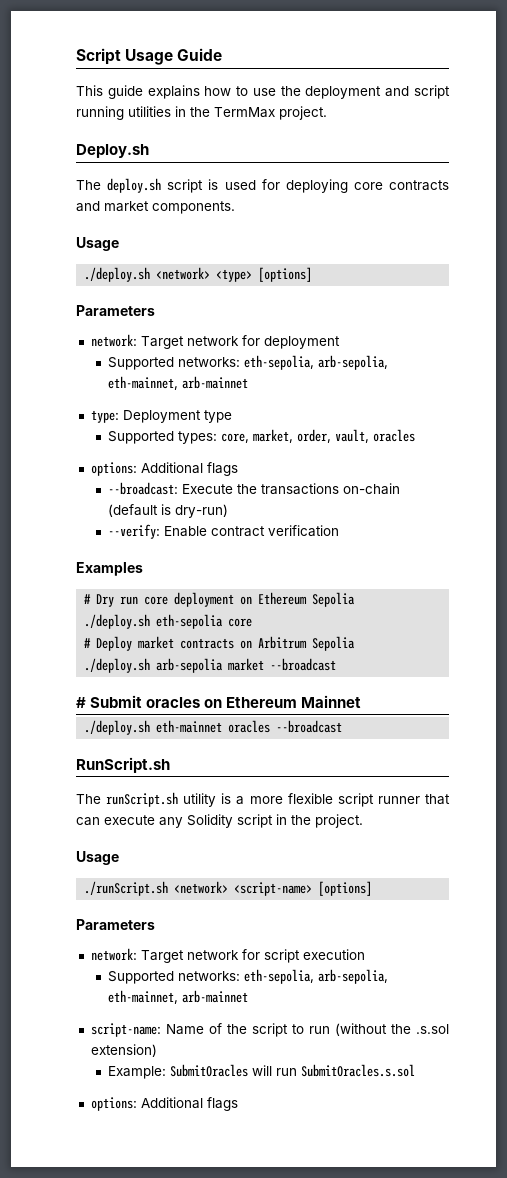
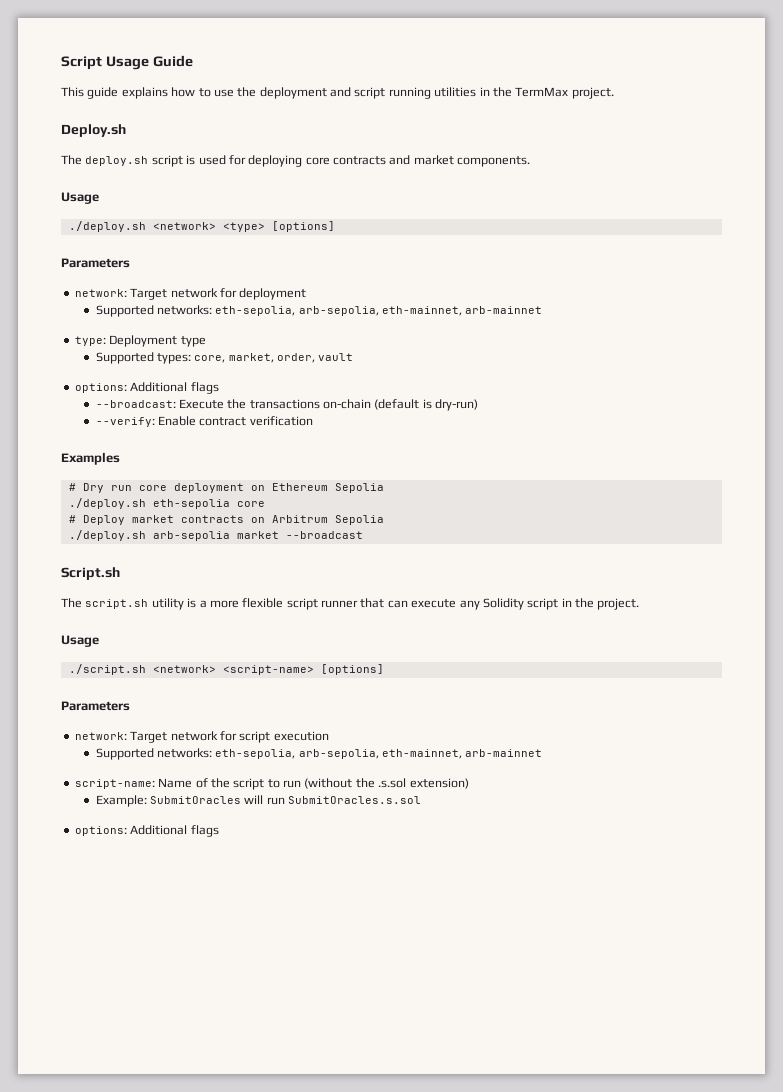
[334,429,415,443] vault, oracles -> [318,353,354,361] vault
[76,695,362,708] [84,720,343,735] [76,757,170,773] [76,792,179,807] # Submit oracles on Ethereum Mainnet // ./deploy.sh eth-mainnet oracles --broadcast // RunScript.sh // The runScript.sh -> [61,567,120,580] [61,598,149,609] Script.sh // The script.sh
[84,881,169,896] ./runScript.sh -> [68,664,146,675] ./script.sh

